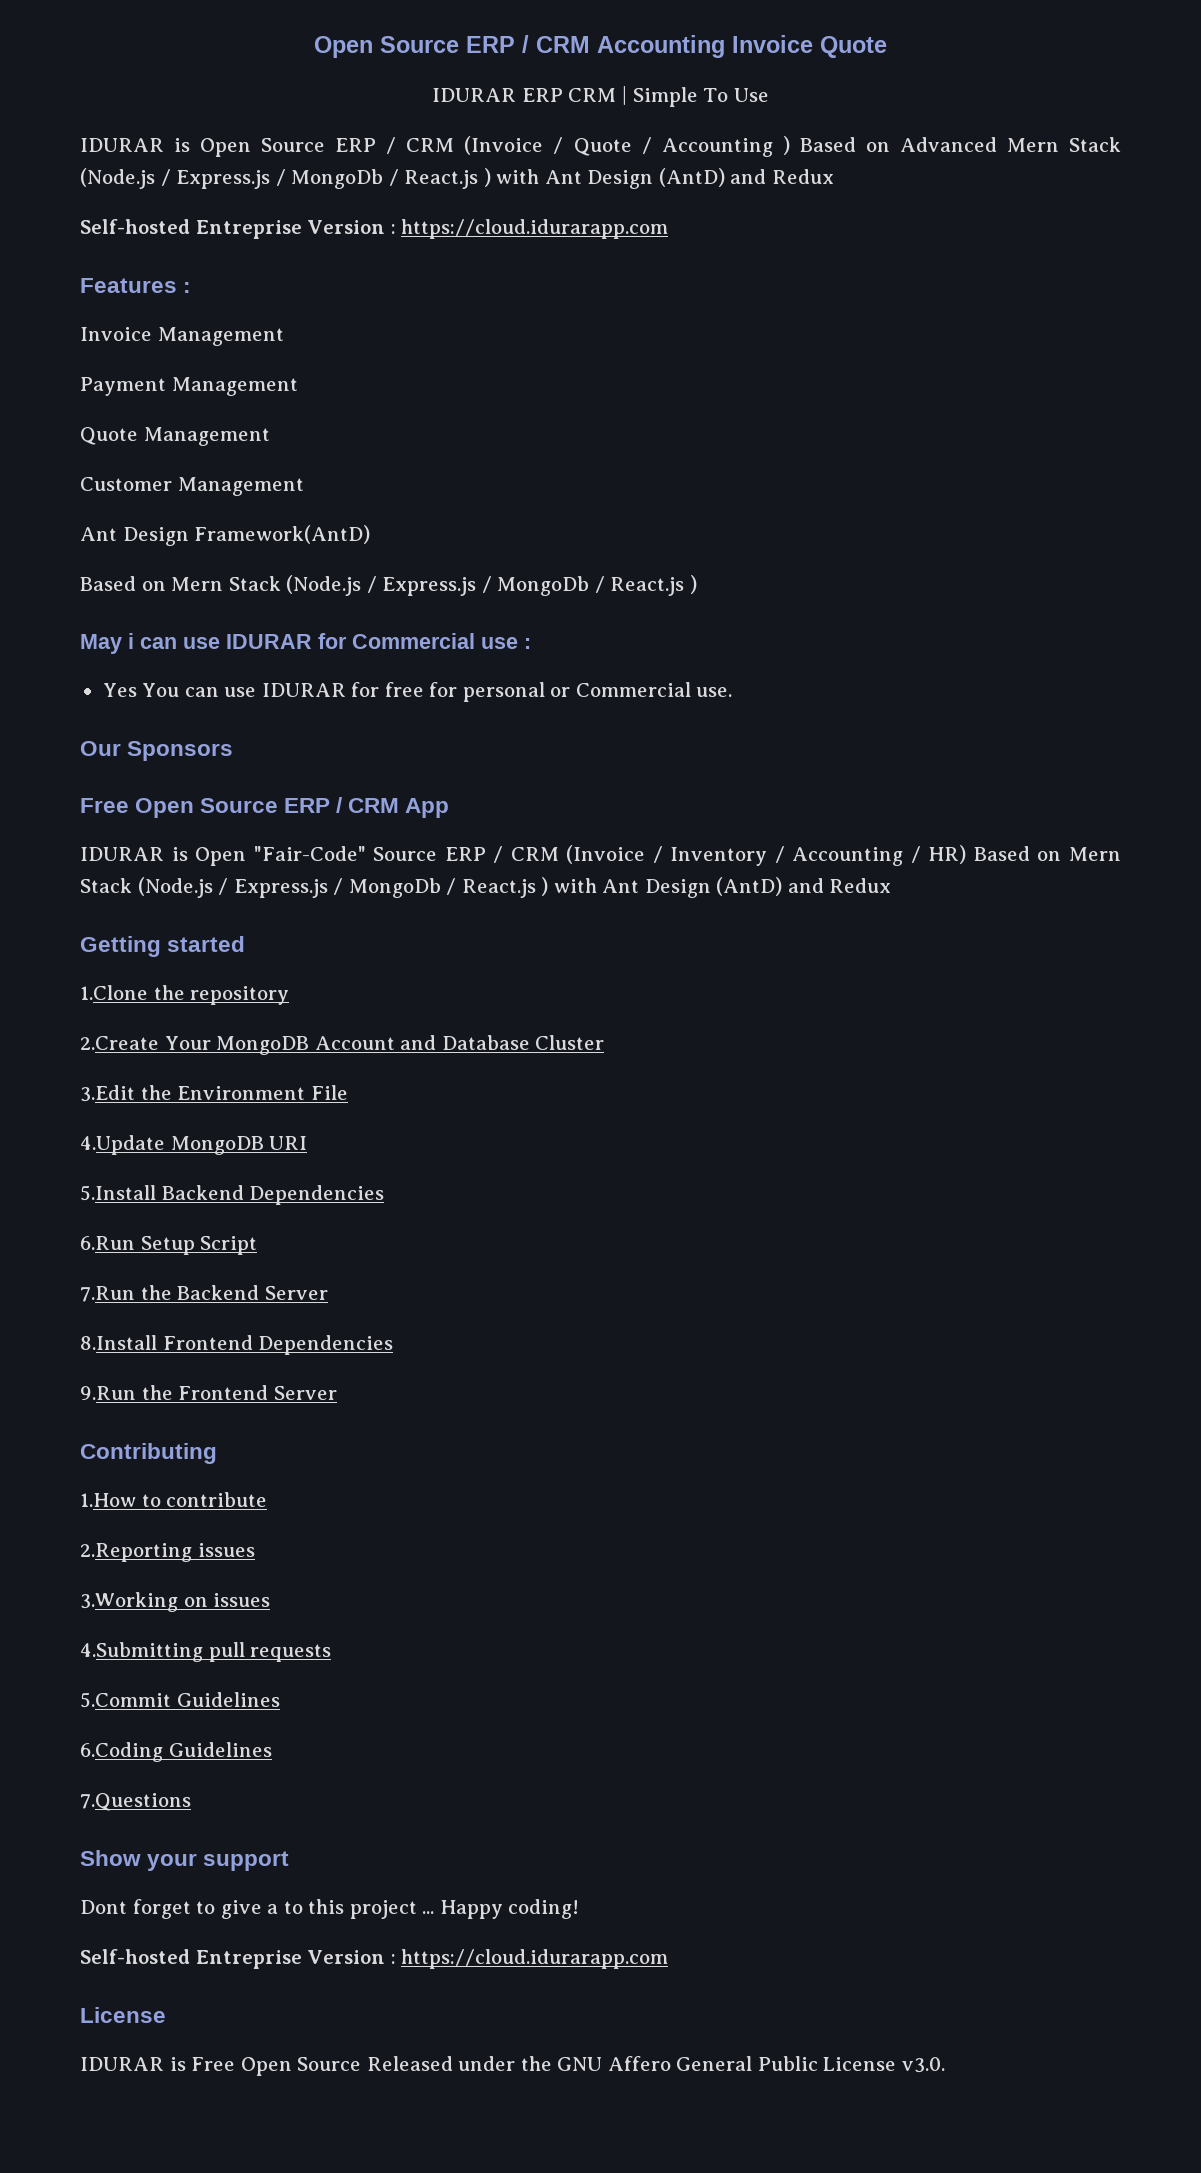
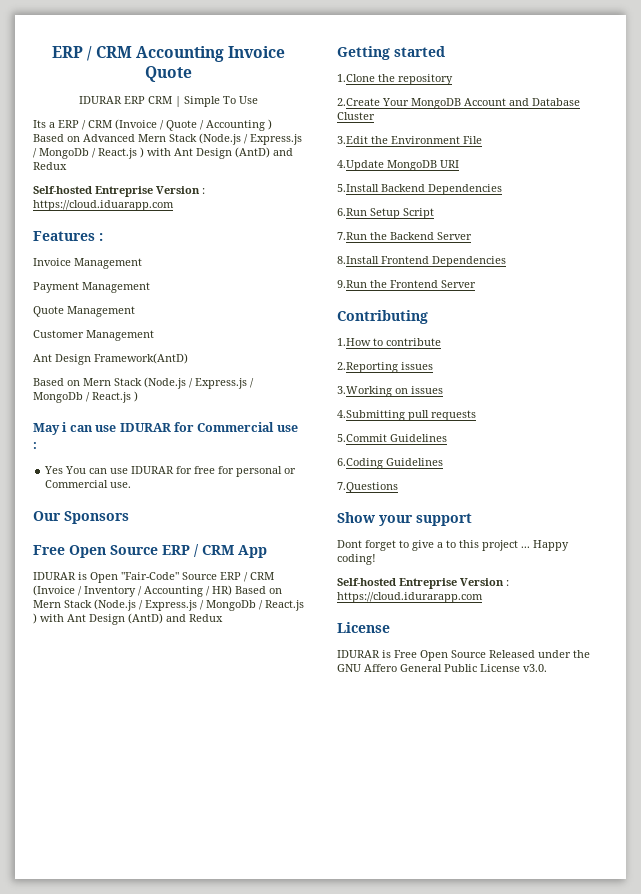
[314,36,459,58] Open Source -> (52, 52) none
[80,138,326,157] IDURAR is Open Source -> [33,120,55,128] Its a
[401,219,669,239] https://cloud.idurarapp.com -> [33,200,174,211] https://cloud.iduarapp.com

